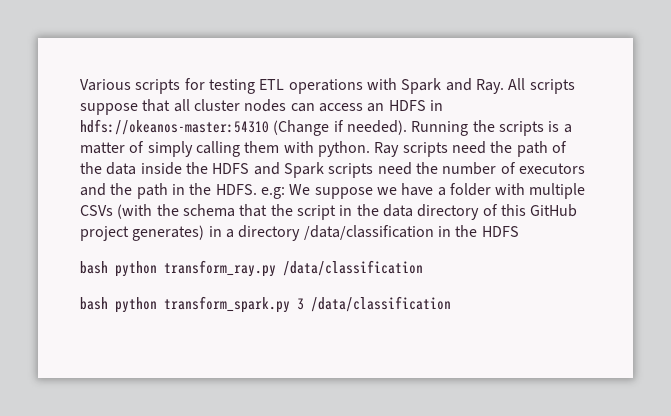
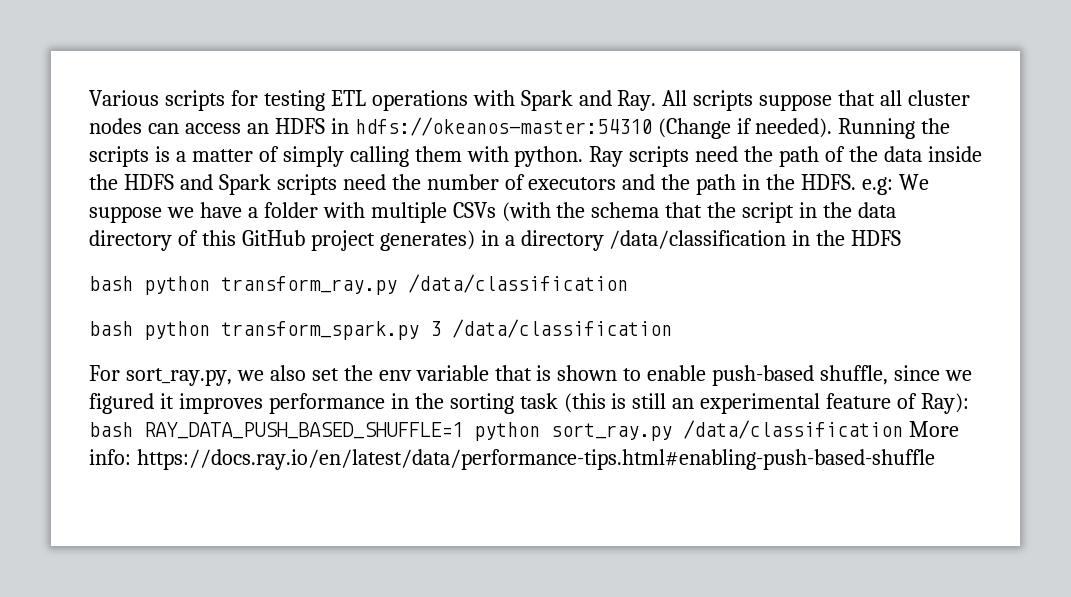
(451, 304) none -> [89,365,973,386] [89,393,970,414] [89,420,959,441] [89,449,935,470] // For sort_ray.py, we also set the env variable that is shown to enable push-based shuffle, since we figured it improves performance in the sorting task (this is still an experimental feature of Ray): bash RAY_DATA_PUSH_BASED_SHUFFLE=1 python sort_ray.py /data/classification More info: https://docs.ray.io/en/latest/data/performance-tips.html#enabling-push-based-shuffle

